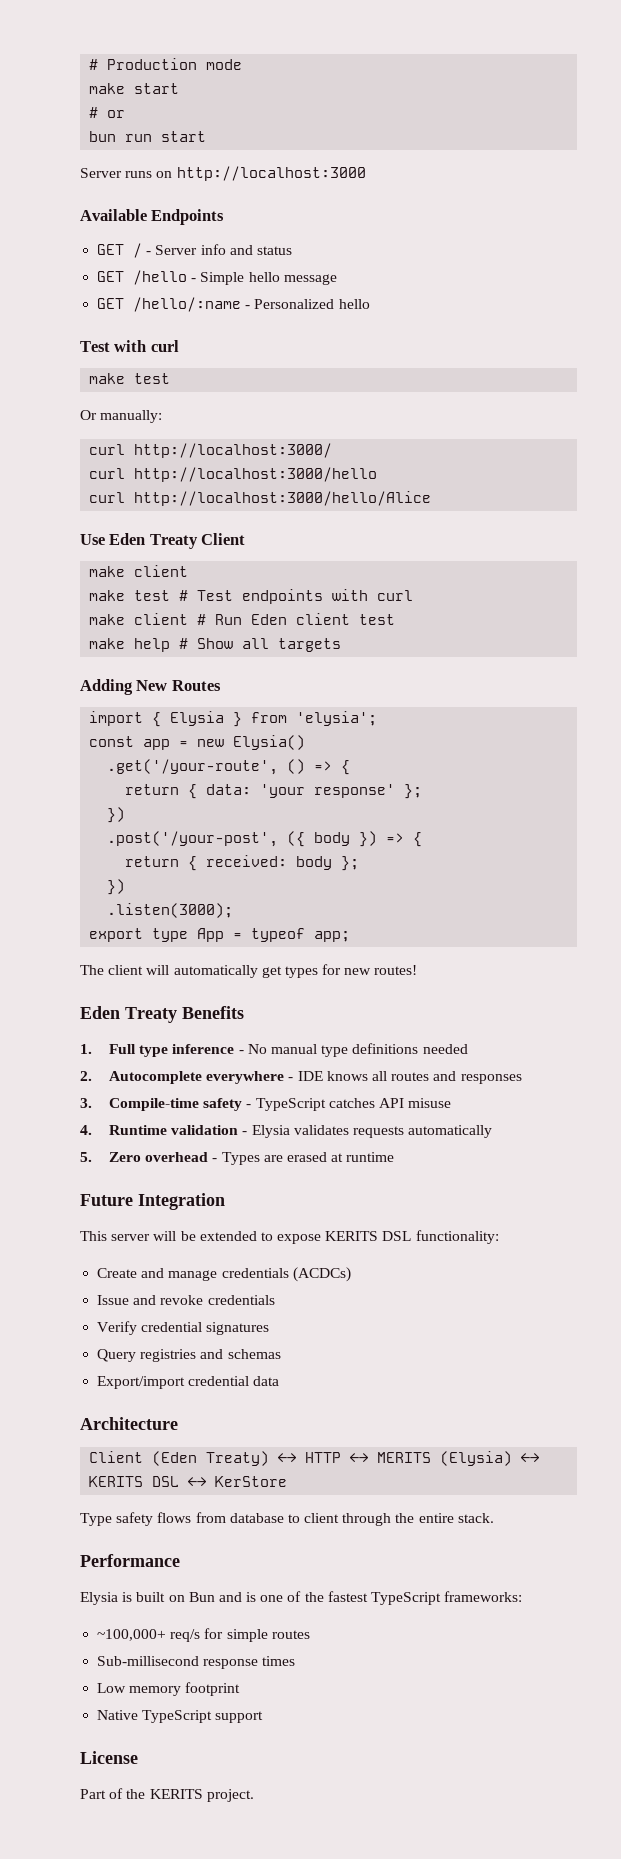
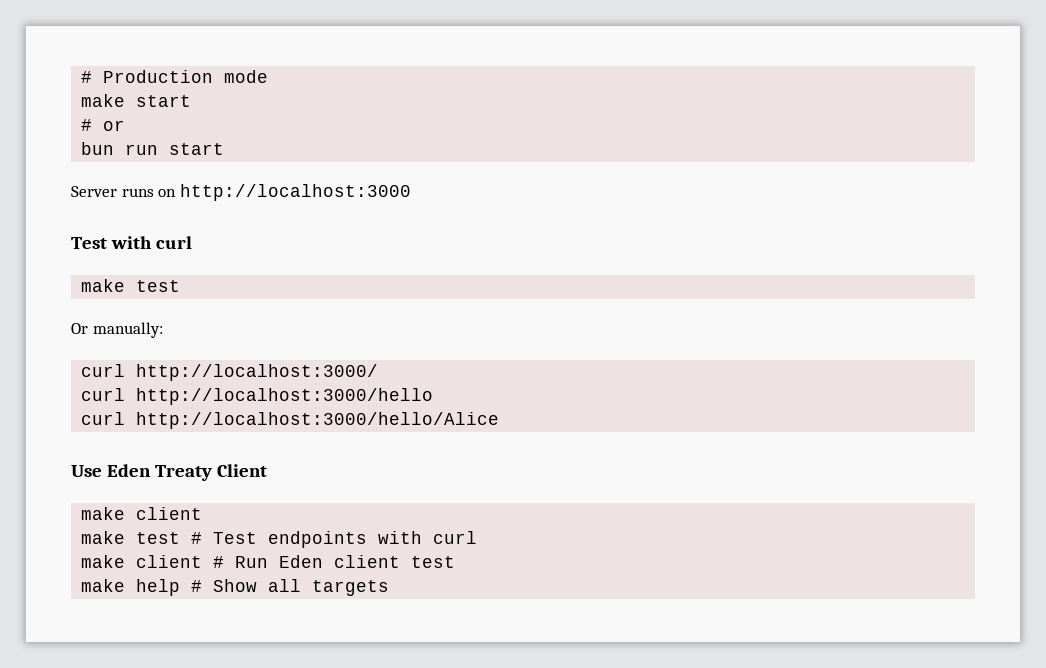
[80,209,225,225] [97,243,292,258] [97,270,337,285] [97,297,370,312] // Available Endpoints // GET / - Server info and status // GET /hello - Simple hello message // GET /hello/:name - Personalized hello -> (411, 192) none
[80,679,221,695] [89,711,378,727] [89,735,306,750] [107,759,351,775] [125,784,423,799] [107,807,126,823] [107,831,423,847] [125,855,360,871] [107,879,126,895] [107,903,234,918] [89,928,351,942] [80,964,418,978] [80,1006,244,1023] [80,1043,468,1057] [80,1071,522,1084] [80,1098,452,1111] [80,1125,493,1138] [80,1152,395,1165] [80,1193,225,1210] [80,1230,499,1244] [97,1267,351,1282] [97,1295,275,1305] [97,1321,270,1335] [97,1349,281,1362] [97,1376,280,1389] [80,1417,178,1430] [89,1451,540,1466] [89,1476,288,1487] [80,1512,494,1526] [80,1554,180,1567] [80,1591,523,1605] [97,1628,310,1642] [97,1656,296,1669] [97,1682,241,1696] [97,1710,264,1723] [80,1751,138,1764] [80,1788,254,1802] // Adding New Routes // import { Elysia } from 'elysia'; // const app = new Elysia() // .get('/your-route', () => { // return { data: 'your response' }; // }) // .post('/your-post', ({ body }) => { // return { received: body }; // }) // .listen(3000); // export type App = typeof app; // The client will automatically get types for new routes! // Eden Treaty Benefits // 1. Full type inference - No manual type definitions needed // 2. Autocomplete everywhere - IDE knows all routes and responses // 3. Compile-time safety - TypeScript catches API misuse // 4. Runtime validation - Elysia validates requests automatically // 5. Zero overhead - Types are erased at runtime // Future Integration // This server will be extended to expose KERITS DSL functionality: // Create and manage credentials (ACDCs) // Issue and revoke credentials // Verify credential signatures // Query registries and schemas // Export/import credential data // Architecture // Client (Eden Treaty) ←→ HTTP ←→ MERITS (Elysia) ←→ KERITS DSL ←→ KerStore // Type safety flows from database to client through the entire stack. // Performance // Elysia is built on Bun and is one of the fastest TypeScript frameworks: // ~100,000+ req/s for simple routes // Sub-millisecond response times // Low memory footprint // Native TypeScript support // License // Part of the KERITS project. -> (390, 588) none

